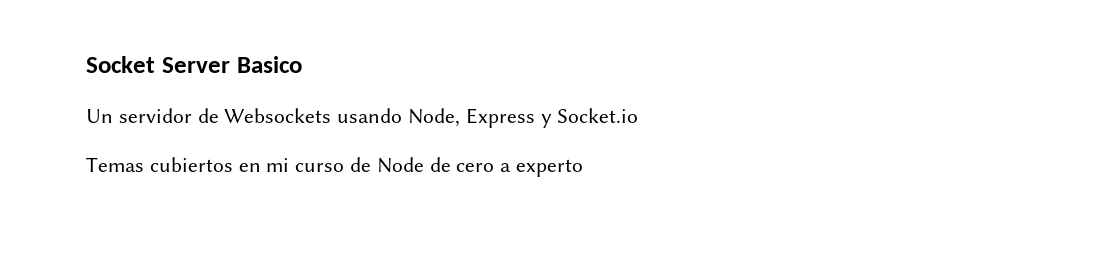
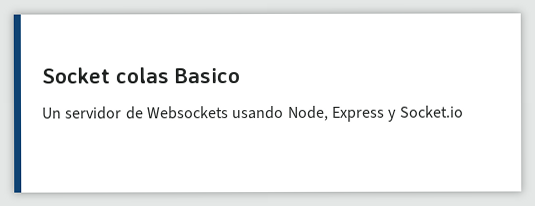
[161,57,230,73] Server -> [115,67,169,84] colas
[86,157,584,177] // Temas cubiertos en mi curso de Node de cero a experto -> (464, 111) none

